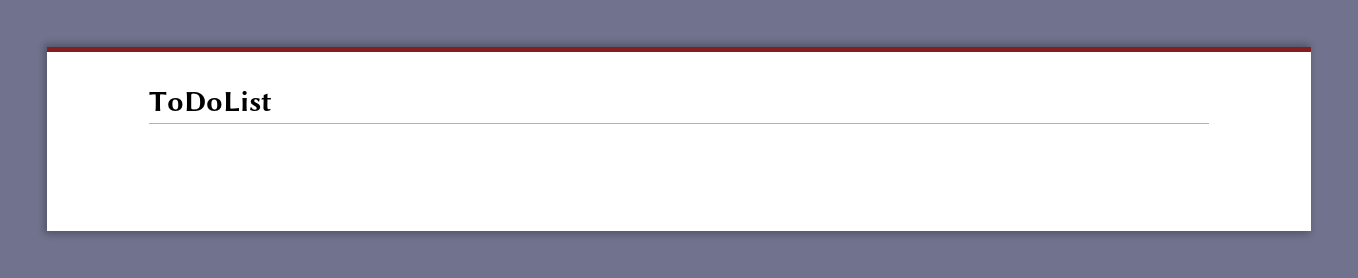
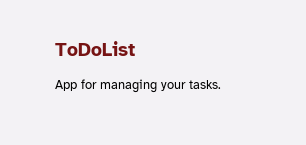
(272, 101) none -> [55,79,221,93] // App for managing your tasks.

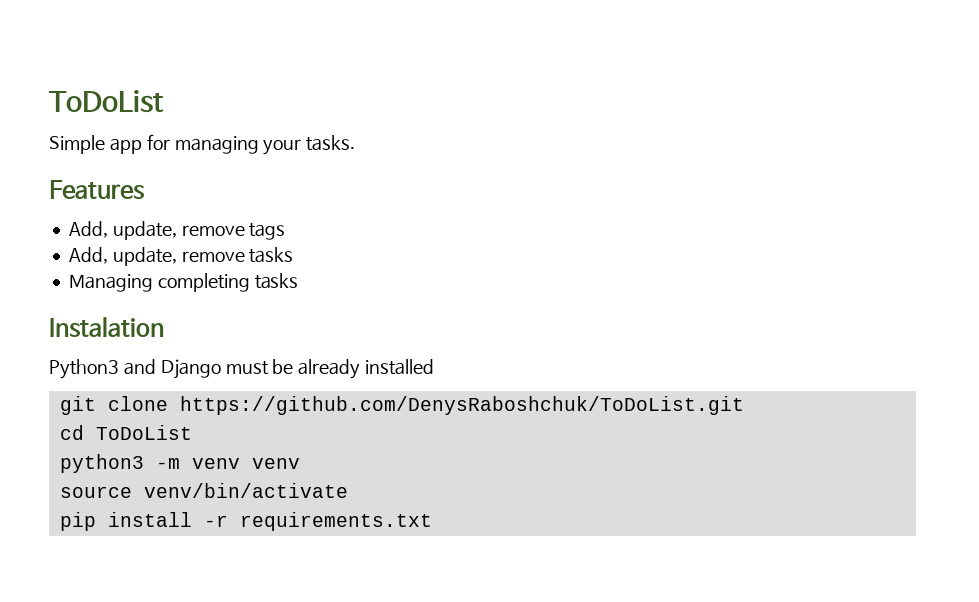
[55,41,135,56] [55,80,77,91] ToDoList // App -> [49,90,163,113] [49,135,142,154] ToDoList // Simple app
(221, 84) none -> [49,180,145,200] [68,221,286,240] [68,247,294,266] [68,273,299,292] [49,317,164,338] [49,359,435,379] [59,396,744,415] [59,425,192,440] [59,454,300,473] [59,483,348,498] [59,512,432,531] // Features // Add, update, remove tags // Add, update, remove tasks // Managing completing tasks // Instalation // Python3 and Django must be already installed // git clone https://github.com/DenysRaboshchuk/ToDoList.git // cd ToDoList // python3 -m venv venv // source venv/bin/activate // pip install -r requirements.txt

